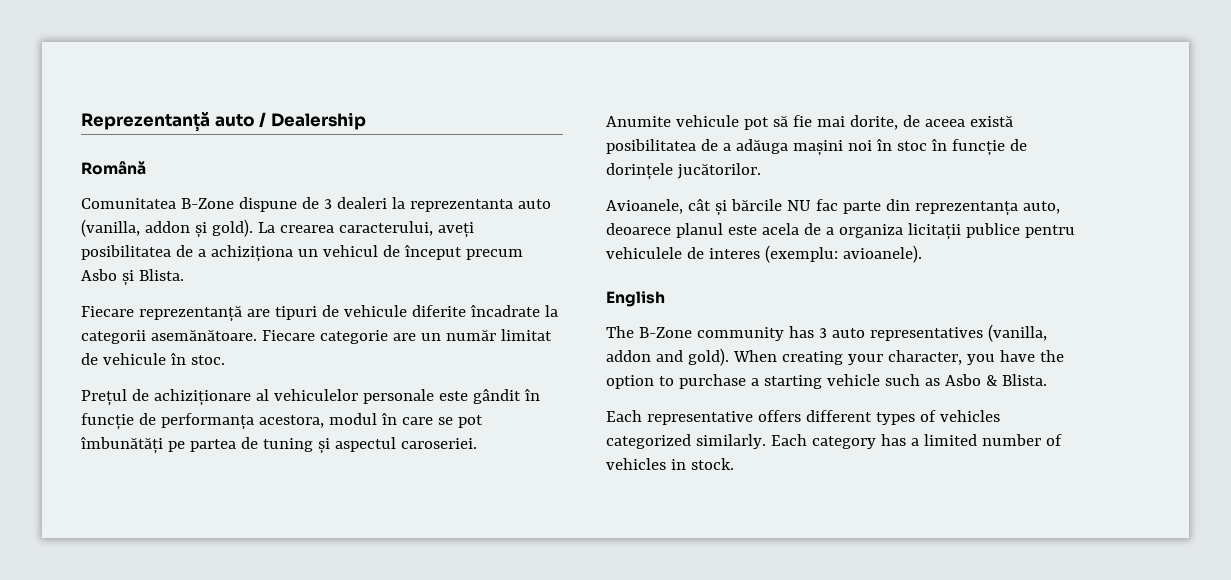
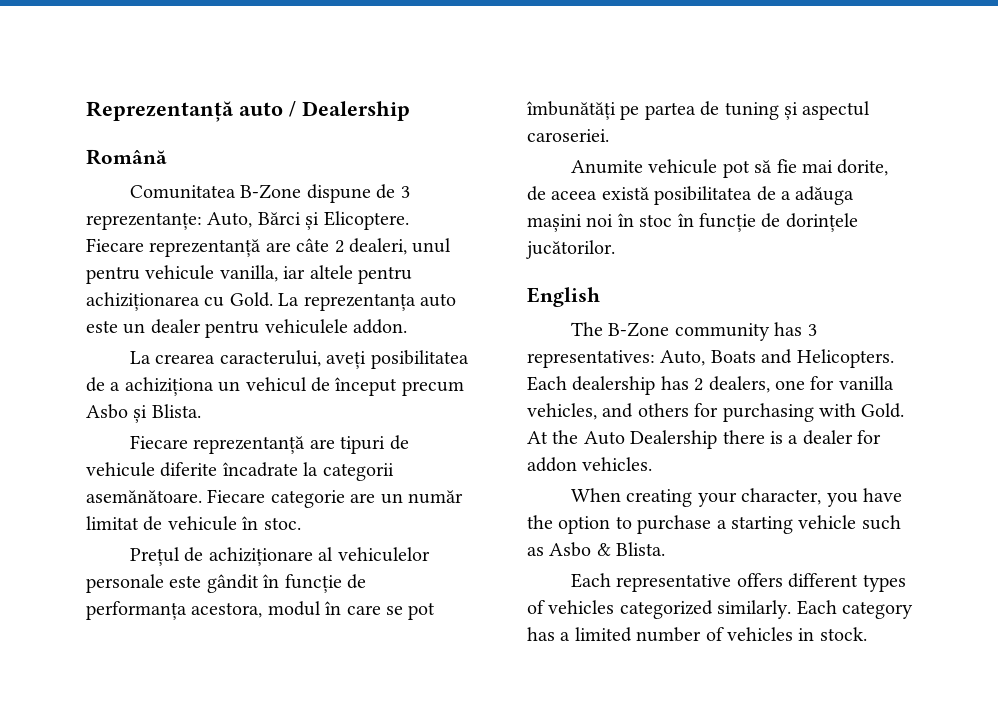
[336,197,551,212] [81,219,253,238] dealeri la reprezentanta auto (vanilla, addon și gold). -> [86,211,409,230] [86,238,452,257] [86,265,412,284] [86,292,456,311] [86,319,407,338] reprezentanțe: Auto, Bărci și Elicoptere. Fiecare reprezentanță are câte 2 dealeri, unul pentru vehicule vanilla, iar altele pentru achiziționarea cu Gold. La reprezentanța auto este un dealer pentru vehiculele addon. //
[606,199,1060,216] [606,223,1075,240] [606,245,922,263] // Avioanele, cât și bărcile NU fac parte din reprezentanța auto, deoarece planul este acela de a organiza licitații publice pentru vehiculele de interes (exemplu: avioanele). -> (615, 249) none
[831,324,1047,342] [606,348,729,366] auto representatives (vanilla, addon and gold). -> [527,349,894,368] [527,376,894,395] [527,403,905,422] [527,430,882,449] [527,457,653,472] representatives: Auto, Boats and Helicopters. Each dealership has 2 dealers, one for vanilla vehicles, and others for purchasing with Gold. At the Auto Dealership there is a dealer for addon vehicles. //

